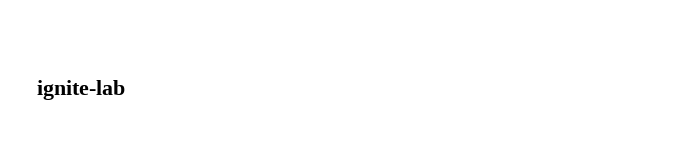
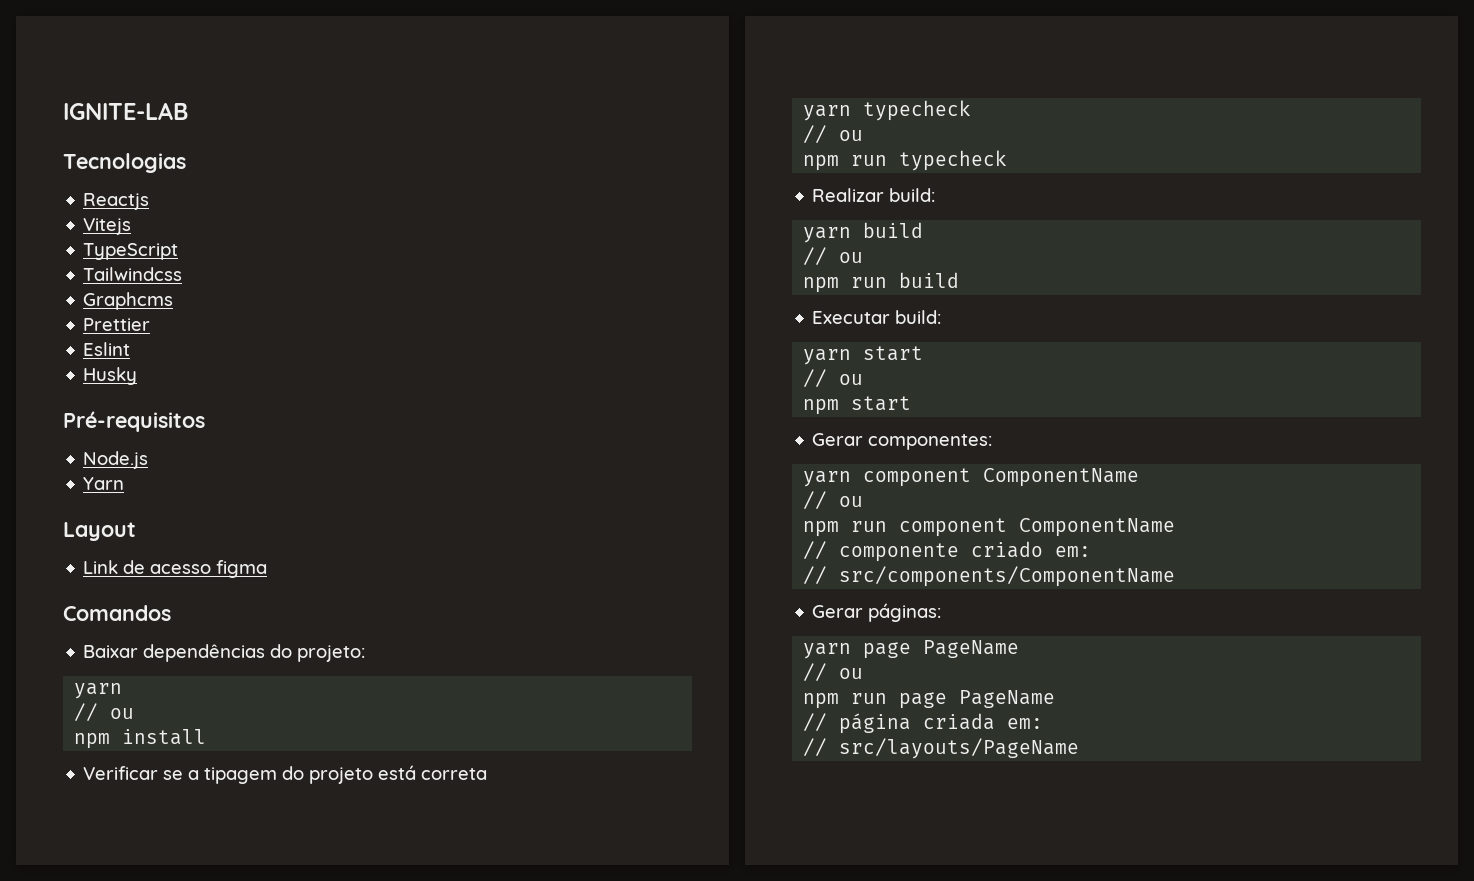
[37,80,125,100] ignite-lab -> [63,102,188,120] [63,153,186,173] [83,193,150,210] [83,218,132,235] [83,243,179,260] [83,267,183,281] [83,292,174,310] [83,318,151,331] [83,342,131,356] [83,367,138,385] [63,411,205,432] [83,451,149,469] [83,477,125,490] [63,522,136,541] [83,560,268,578] [63,605,171,621] [83,644,366,662] [74,683,123,699] [74,703,135,721] [74,729,207,749] [83,765,488,784] [803,100,972,121] [803,125,864,143] [803,150,1008,171] [812,188,936,202] [803,222,924,243] [803,247,864,265] [803,272,960,293] [812,310,942,324] [803,346,924,365] [803,369,864,387] [803,396,912,415] [812,433,993,450] [803,468,1140,487] [803,491,864,509] [803,518,1176,537] [803,541,1092,562] [803,566,1176,587] [812,603,942,622] [803,640,1020,659] [803,663,864,681] [803,690,1056,709] [803,713,1044,734] [803,738,1080,759] IGNITE-LAB // Tecnologias // Reactjs // Vitejs // TypeScript // Tailwindcss // Graphcms // Prettier // Eslint // Husky // Pré-requisitos // Node.js // Yarn // Layout // Link de acesso figma // Comandos // Baixar dependências do projeto: // yarn // // ou // npm install // Verificar se a tipagem do projeto está correta // yarn typecheck // // ou // npm run typecheck // Realizar build: // yarn build // // ou // npm run build // Executar build: // yarn start // // ou // npm start // Gerar componentes: // yarn component ComponentName // // ou // npm run component ComponentName // // componente criado em: // // src/components/ComponentName // Gerar páginas: // yarn page PageName // // ou // npm run page PageName // // página criada em: // // src/layouts/PageName

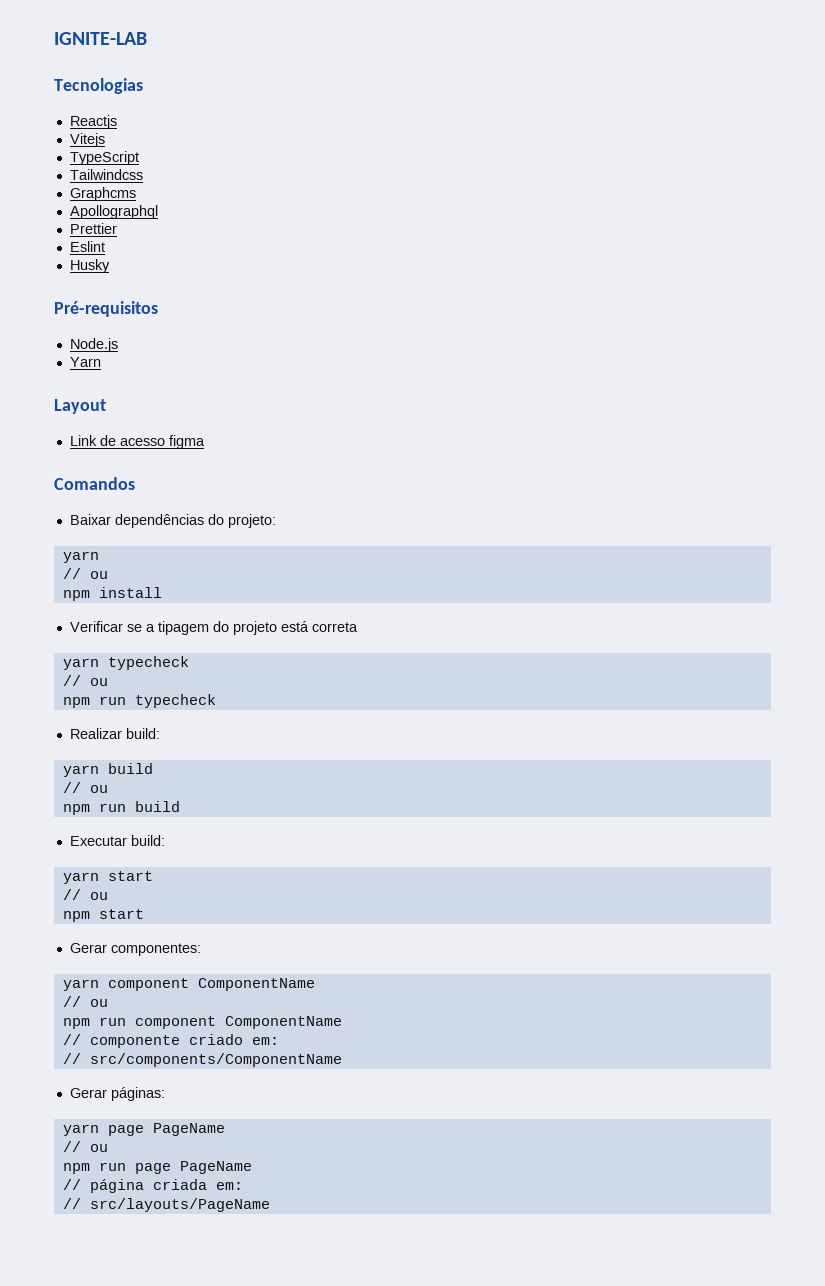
(174, 301) none -> [69,205,158,219] // Apollographql

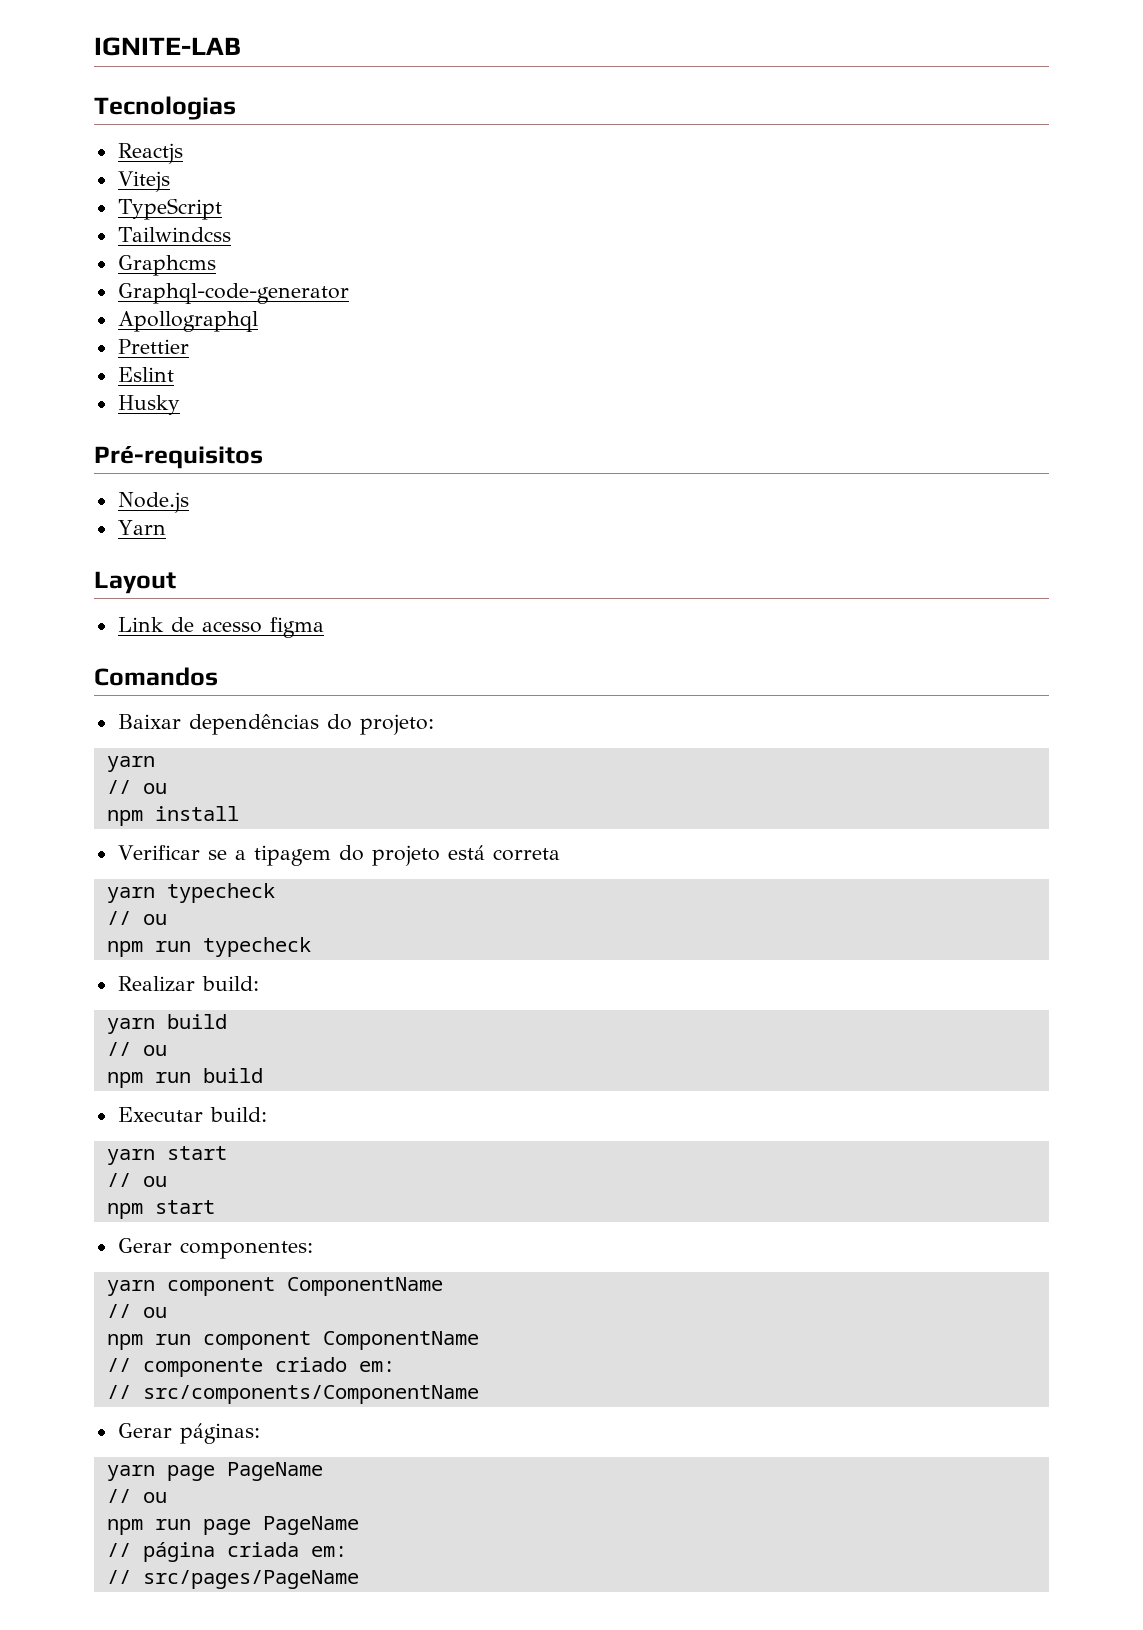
(136, 194) none -> [117,283,349,304] // Graphql-code-generator
[89,1198,270,1212] src/layouts/PageName -> [142,1570,359,1589] src/pages/PageName

